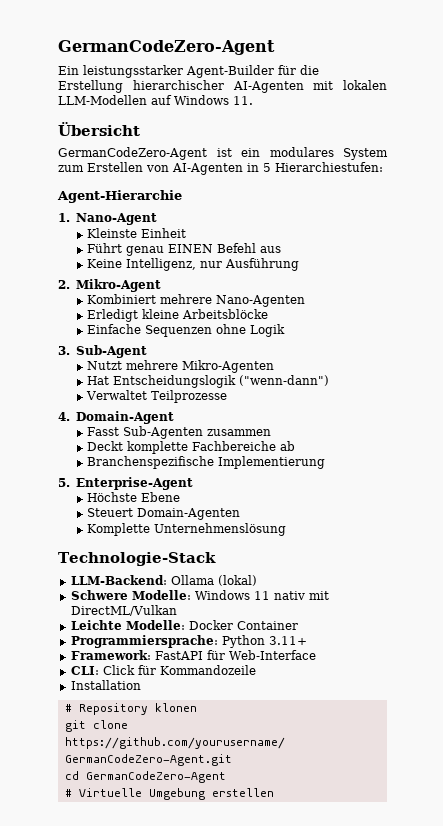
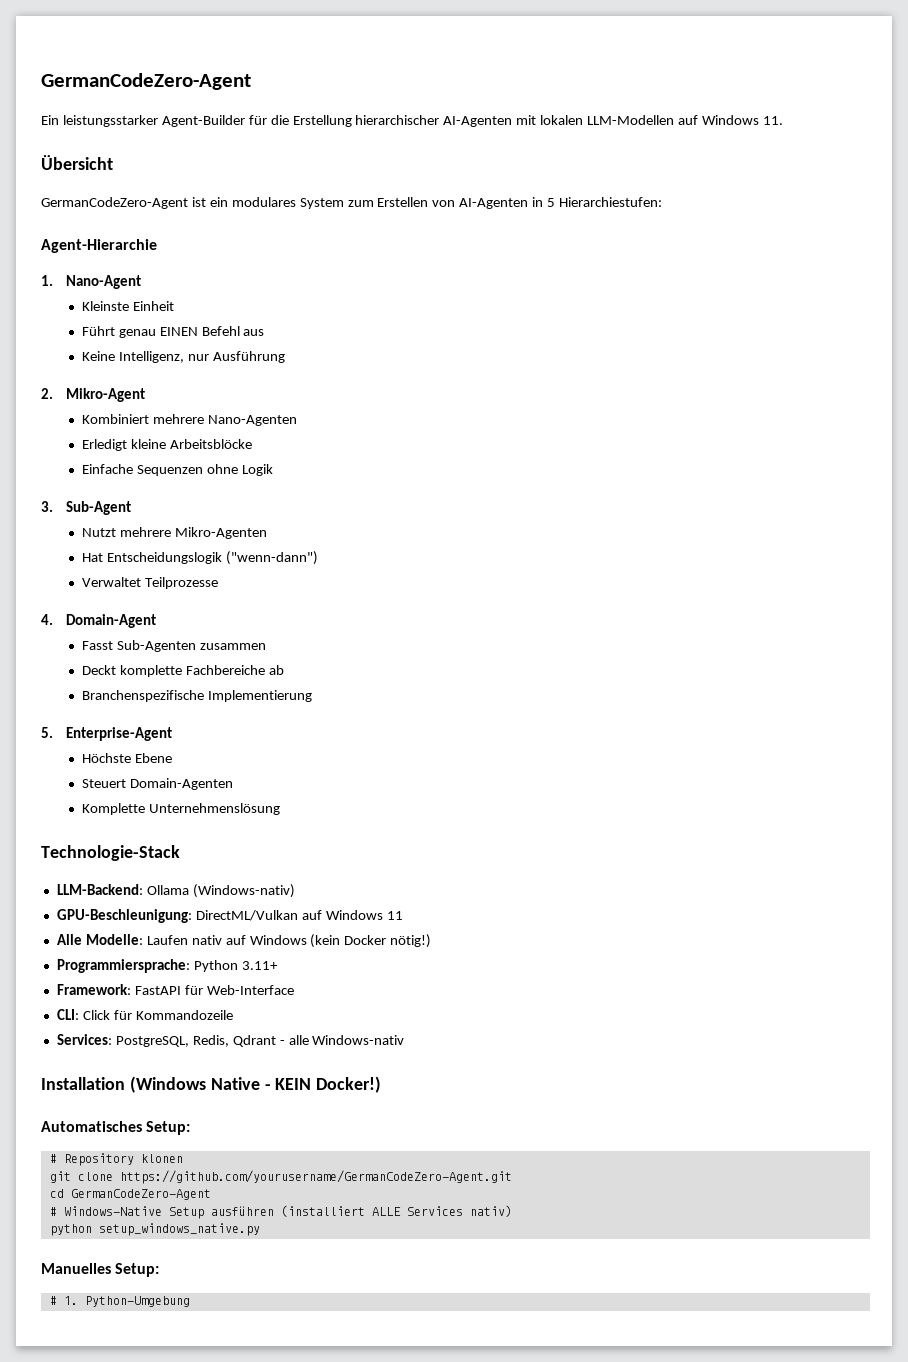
[217,575,257,586] [70,590,329,600] [70,605,177,616] [70,620,298,630] (lokal) // Schwere Modelle: Windows 11 nativ mit DirectML/Vulkan // Leichte Modelle: Docker Container -> [192,884,295,898] [56,909,403,923] [56,934,432,948] (Windows-nativ) // GPU-Beschleunigung: DirectML/Vulkan auf Windows 11 // Alle Modelle: Laufen nativ auf Windows (kein Docker nötig!)
[70,680,141,690] Installation -> [56,1034,405,1047] [41,1076,382,1093] [41,1121,191,1135] Services: PostgreSQL, Redis, Qdrant - alle Windows-nativ // Installation (Windows Native - KEIN Docker!) // Automatisches Setup:
[78,788,274,800] Virtuelle Umgebung erstellen -> [63,1205,512,1219] [49,1223,260,1236] [41,1263,160,1277] [49,1296,190,1307] Windows-Native Setup ausführen (installiert ALLE Services nativ) // python setup_windows_native.py // Manuelles Setup: // # 1. Python-Umgebung

